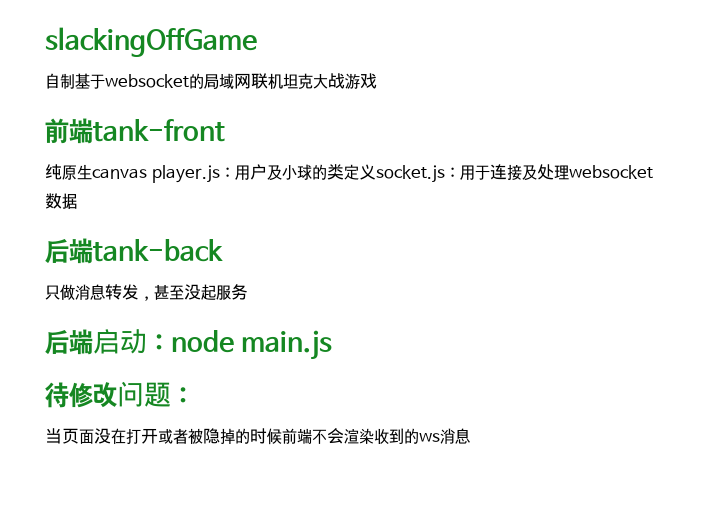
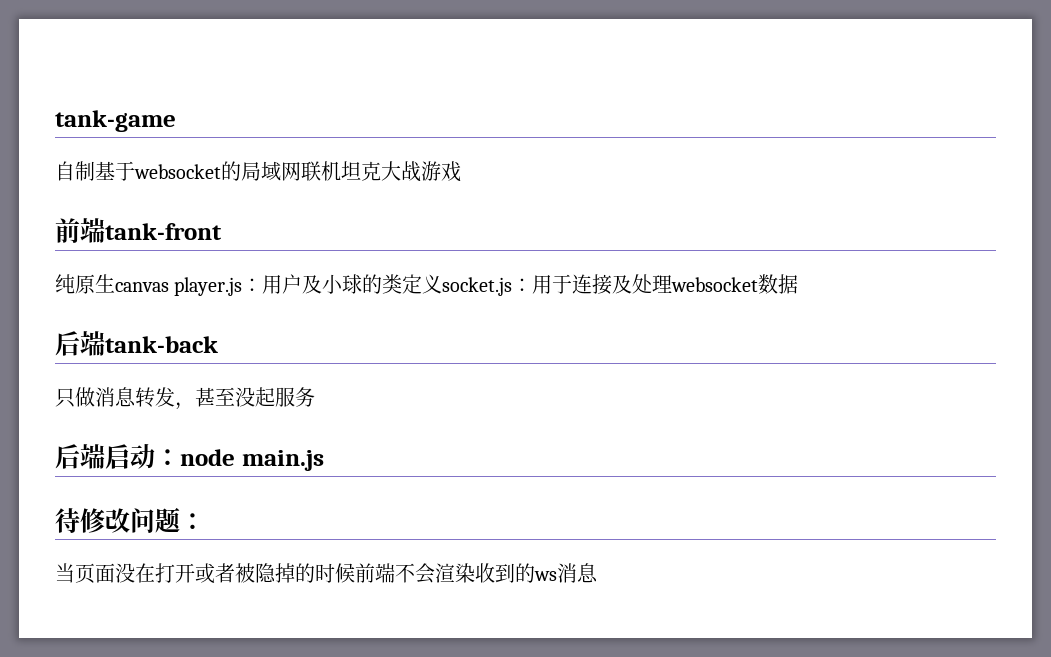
[45,27,257,57] slackingOffGame -> [55,110,176,132] tank-game

